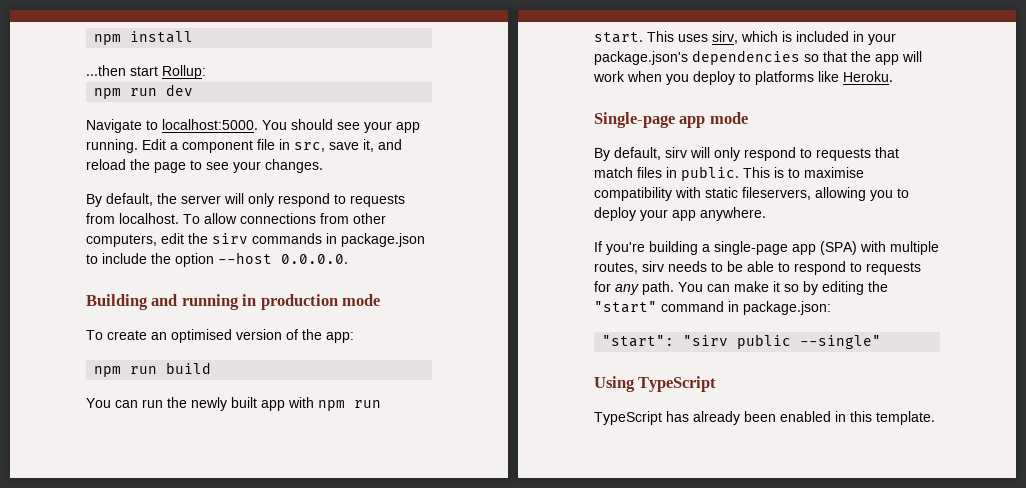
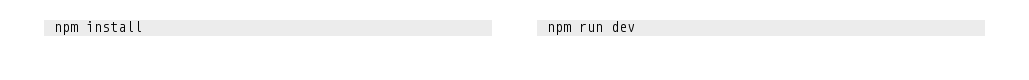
[86,65,206,79] // ...then start Rollup: -> (142, 26) none
[86,119,420,133] [86,139,402,153] [86,159,323,173] [86,193,405,207] [86,213,386,224] [86,233,425,247] [86,252,348,267] [86,294,381,310] [86,329,354,343] [94,362,212,377] [86,397,381,411] [594,31,896,45] [594,50,922,65] [593,71,893,85] [594,112,748,128] [594,147,899,161] [594,166,864,181] [594,187,909,201] [594,207,766,221] [594,241,939,255] [594,261,921,275] [594,281,888,295] [594,301,831,315] [602,334,882,349] [594,376,717,392] [594,411,935,425] // Navigate to localhost:5000. You should see your app running. Edit a component file in src, save it, and reload the page to see your changes. // By default, the server will only respond to requests from localhost. To allow connections from other computers, edit the sirv commands in package.json to include the option --host 0.0.0.0. // Building and running in production mode // To create an optimised version of the app: // npm run build // You can run the newly built app with npm run start. This uses sirv, which is included in your package.json's dependencies so that the app will work when you deploy to platforms like Heroku. // Single-page app mode // By default, sirv will only respond to requests that match files in public. This is to maximise compatibility with static fileservers, allowing you to deploy your app anywhere. // If you're building a single-page app (SPA) with multiple routes, sirv needs to be able to respond to requests for any path. You can make it so by editing the "start" command in package.json: // "start": "sirv public --single" // Using TypeScript // TypeScript has already been enabled in this template. -> (635, 26) none

